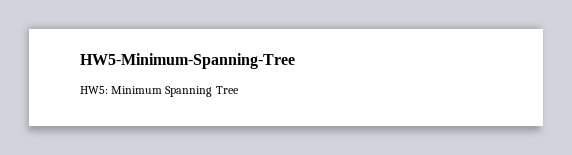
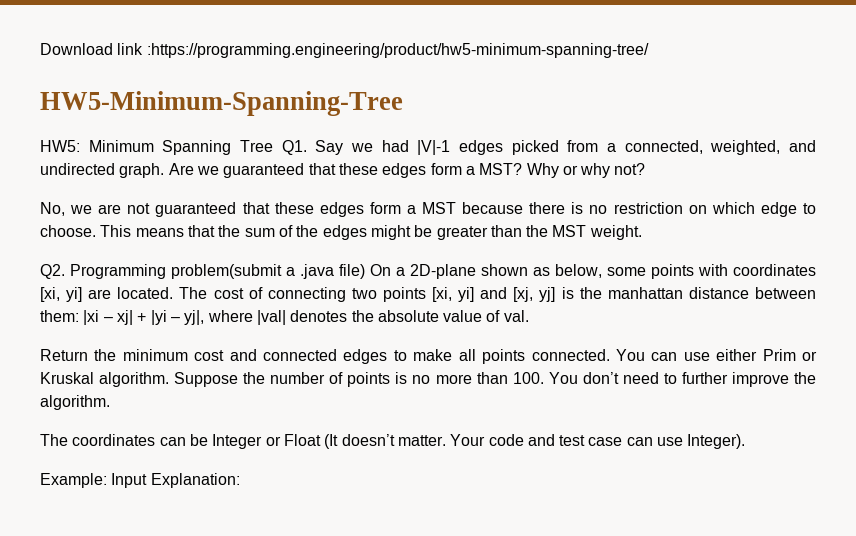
(80, 61) none -> [40,43,649,58] Download link :https://programming.engineering/product/hw5-minimum-spanning-tree/ //
(239, 90) none -> [281,140,816,155] [40,163,646,178] [40,202,817,217] [40,225,642,240] [40,264,816,279] [40,287,817,302] [40,310,529,325] [40,349,817,364] [40,372,816,387] [40,395,110,410] [40,434,746,449] [40,473,240,488] Q1. Say we had |V|-1 edges picked from a connected, weighted, and undirected graph. Are we guaranteed that these edges form a MST? Why or why not? // No, we are not guaranteed that these edges form a MST because there is no restriction on which edge to choose. This means that the sum of the edges might be greater than the MST weight. // Q2. Programming problem(submit a .java file) On a 2D-plane shown as below, some points with coordinates [xi, yi] are located. The cost of connecting two points [xi, yi] and [xj, yj] is the manhattan distance between them: |xi – xj| + |yi – yj|, where |val| denotes the absolute value of val. // Return the minimum cost and connected edges to make all points connected. You can use either Prim or Kruskal algorithm. Suppose the number of points is no more than 100. You don’t need to further improve the algorithm. // The coordinates can be Integer or Float (It doesn’t matter. Your code and test case can use Integer). // Example: Input Explanation:

